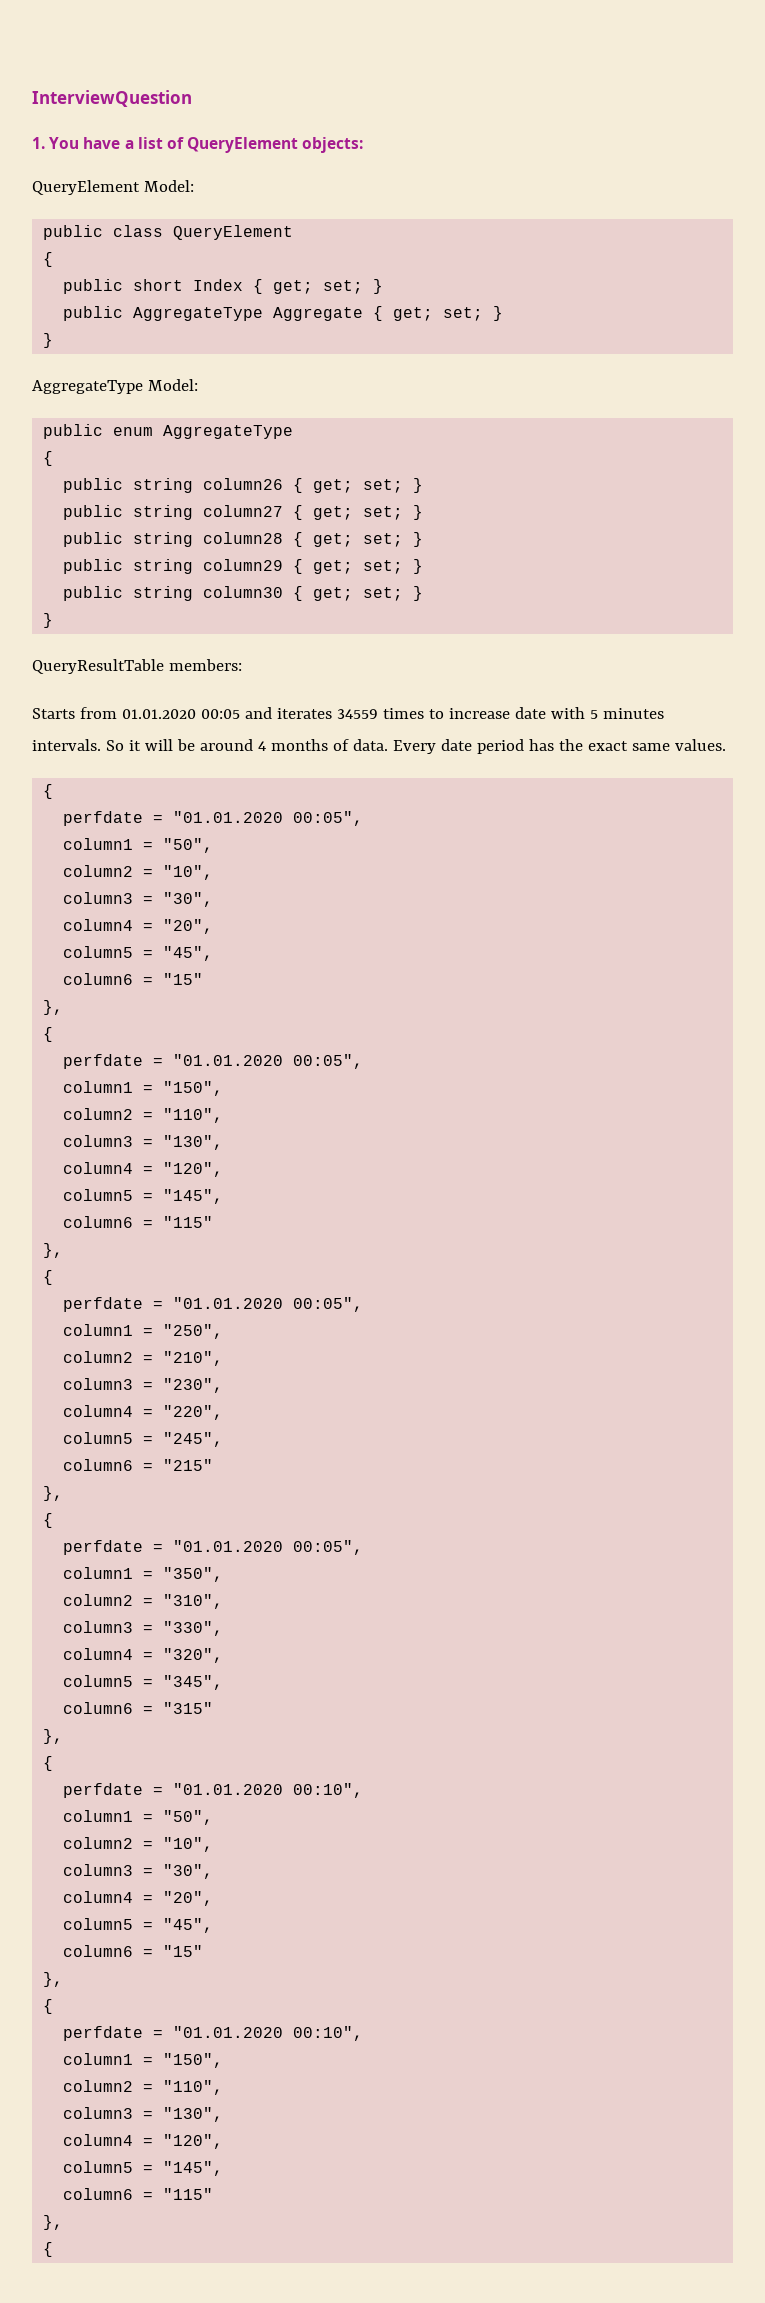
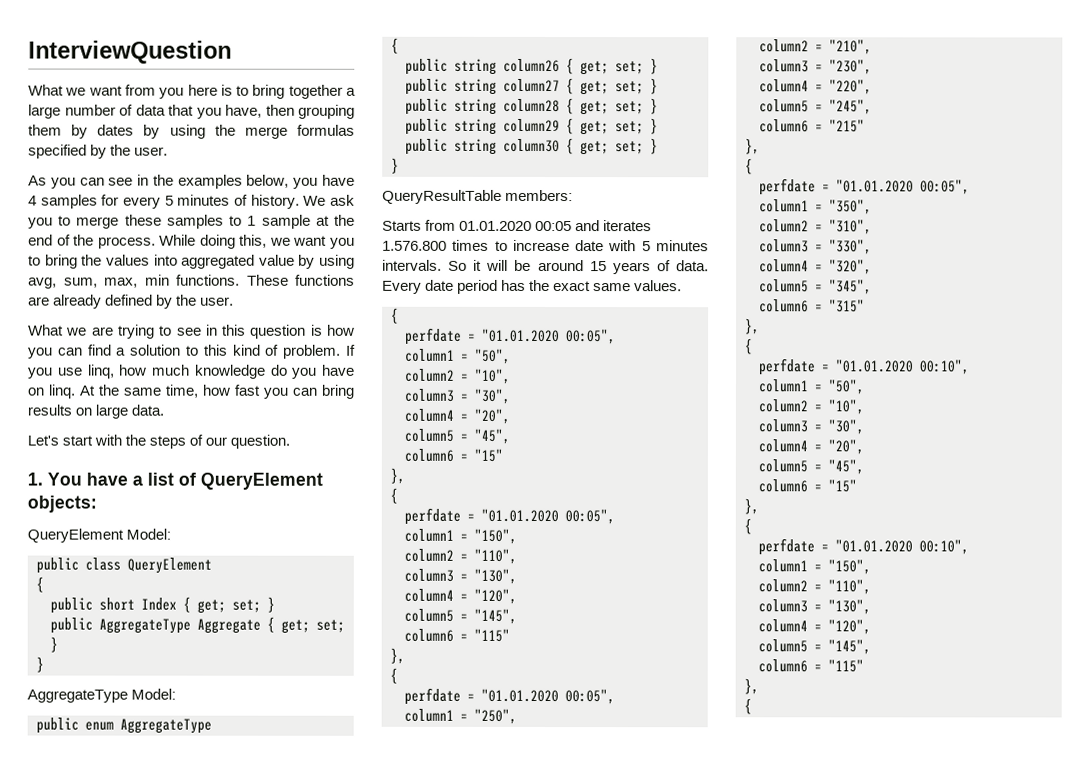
(192, 98) none -> [28,84,357,99] [28,104,355,119] [28,124,356,139] [28,144,169,159] [28,174,355,189] [28,194,355,209] [28,214,356,229] [28,234,355,249] [28,254,355,269] [28,274,355,289] [28,294,235,309] [28,324,356,339] [28,344,357,359] [28,364,355,379] [27,384,354,399] [27,404,165,419] [27,434,291,449] // What we want from you here is to bring together a large number of data that you have, then grouping them by dates by using the merge formulas specified by the user. // As you can see in the examples below, you have 4 samples for every 5 minutes of history. We ask you to merge these samples to 1 sample at the end of the process. While doing this, we want you to bring the values into aggregated value by using avg, sum, max, min functions. These functions are already defined by the user. // What we are trying to see in this question is how you can find a solution to this kind of problem. If you use linq, how much knowledge do you have on linq. At the same time, how fast you can bring results on large data. // Let's start with the steps of our question.
[336,709,378,719] 34559 -> [382,240,447,251] 1.576.800
[257,739,328,751] 4 months -> [589,261,651,275] 15 years

